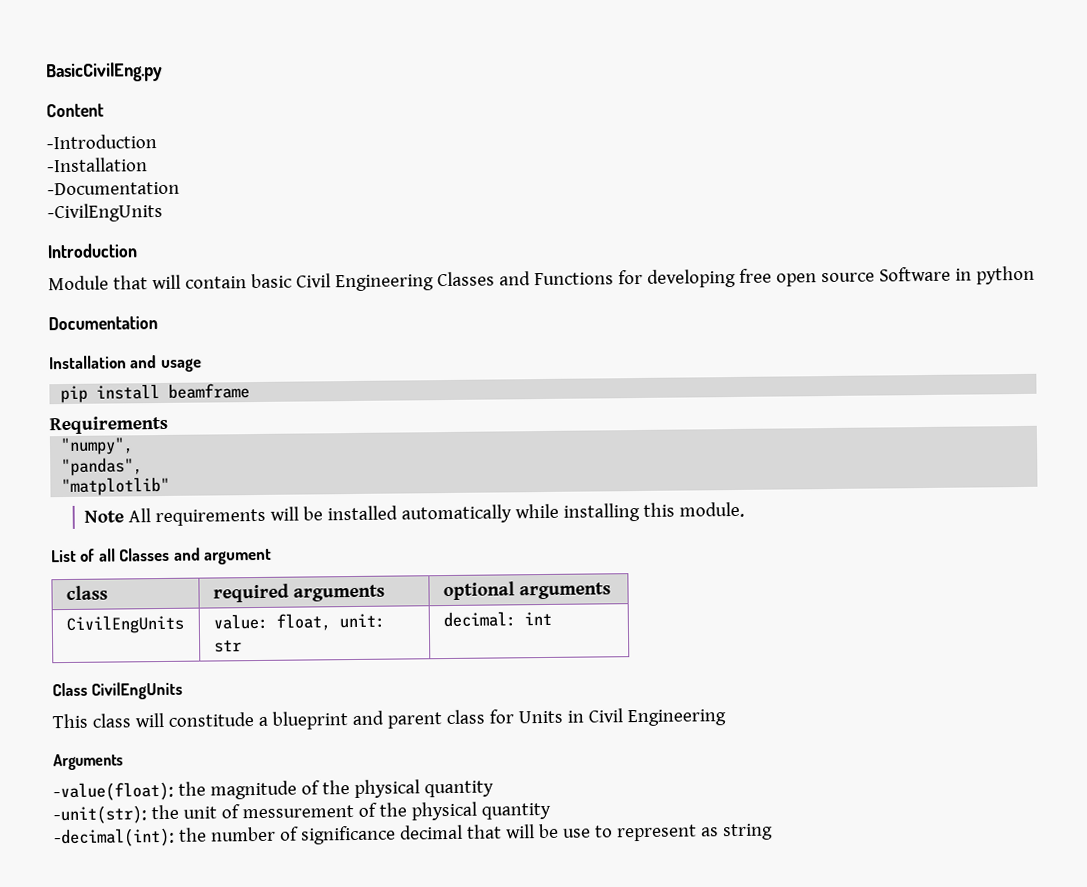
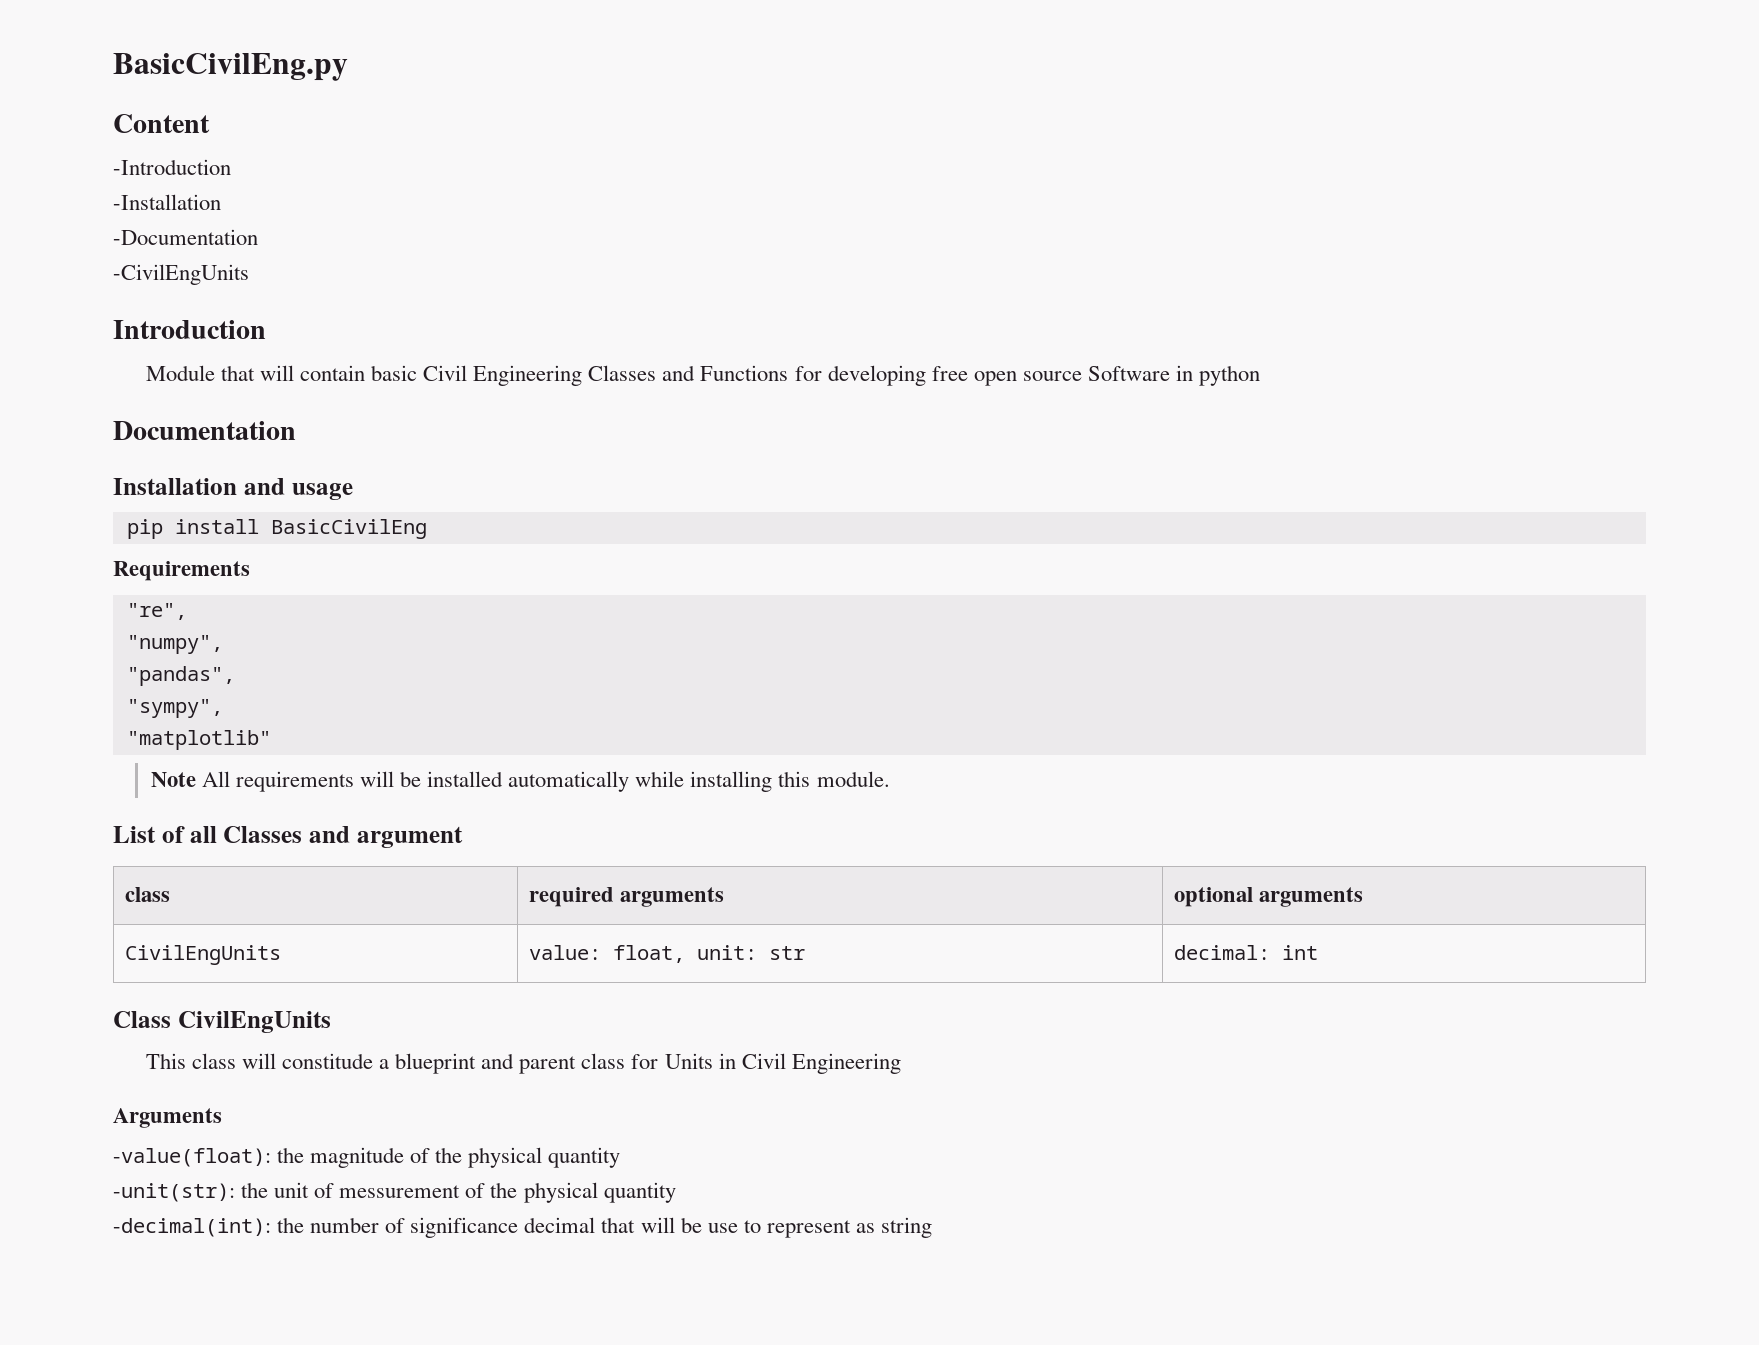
[168,383,251,399] beamframe -> [270,519,427,539] BasicCivilEng
(168, 425) none -> [126,603,187,620] // "re",
(144, 467) none -> [126,699,223,718] // "sympy",

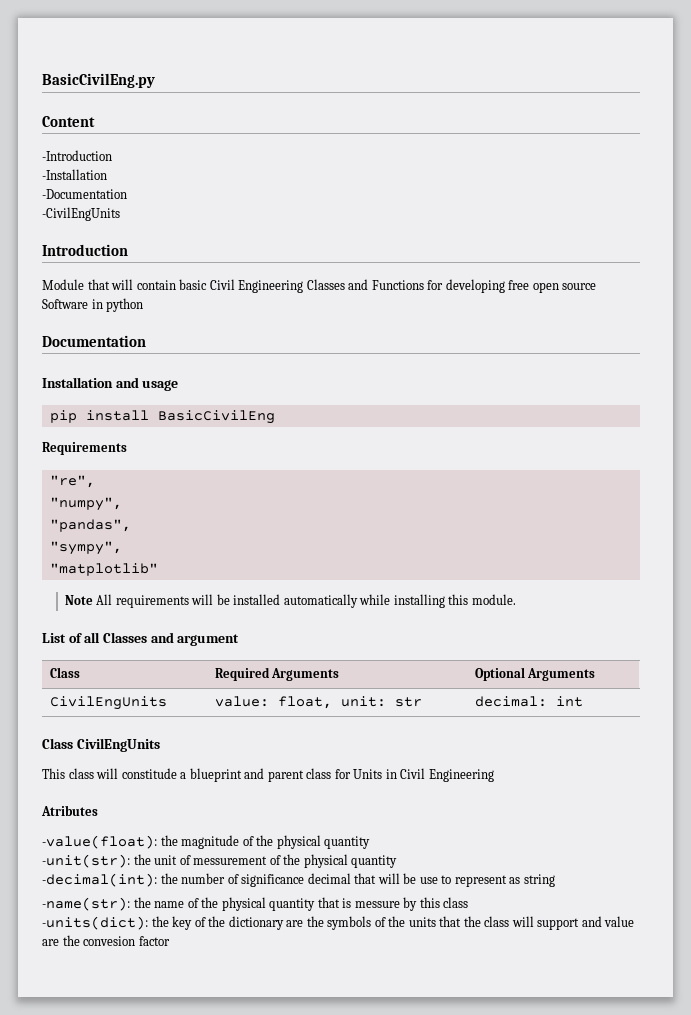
[124,887,170,902] [528,887,724,907] [1173,887,1363,907] class | required arguments | optional arguments -> [49,667,80,678] [214,667,340,681] [474,667,596,681] Class | Required Arguments | Optional Arguments
[113,1108,222,1128] Arguments -> [41,805,98,816] Atributes
(932, 1227) none -> [42,897,469,911] [42,916,635,930] [42,935,170,946] // -name(str): the name of the physical quantity that is messure by this class // -units(dict): the key of the dictionary are the symbols of the units that the class will support and value are the convesion factor

